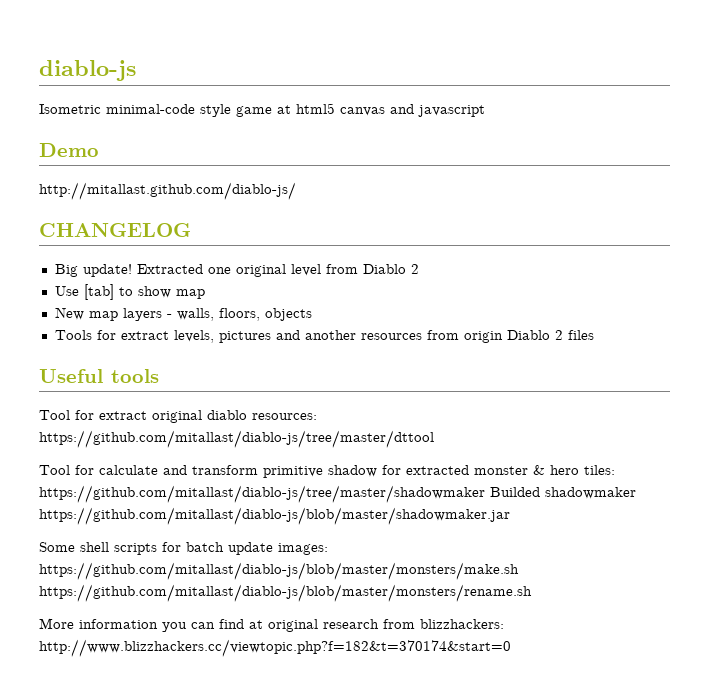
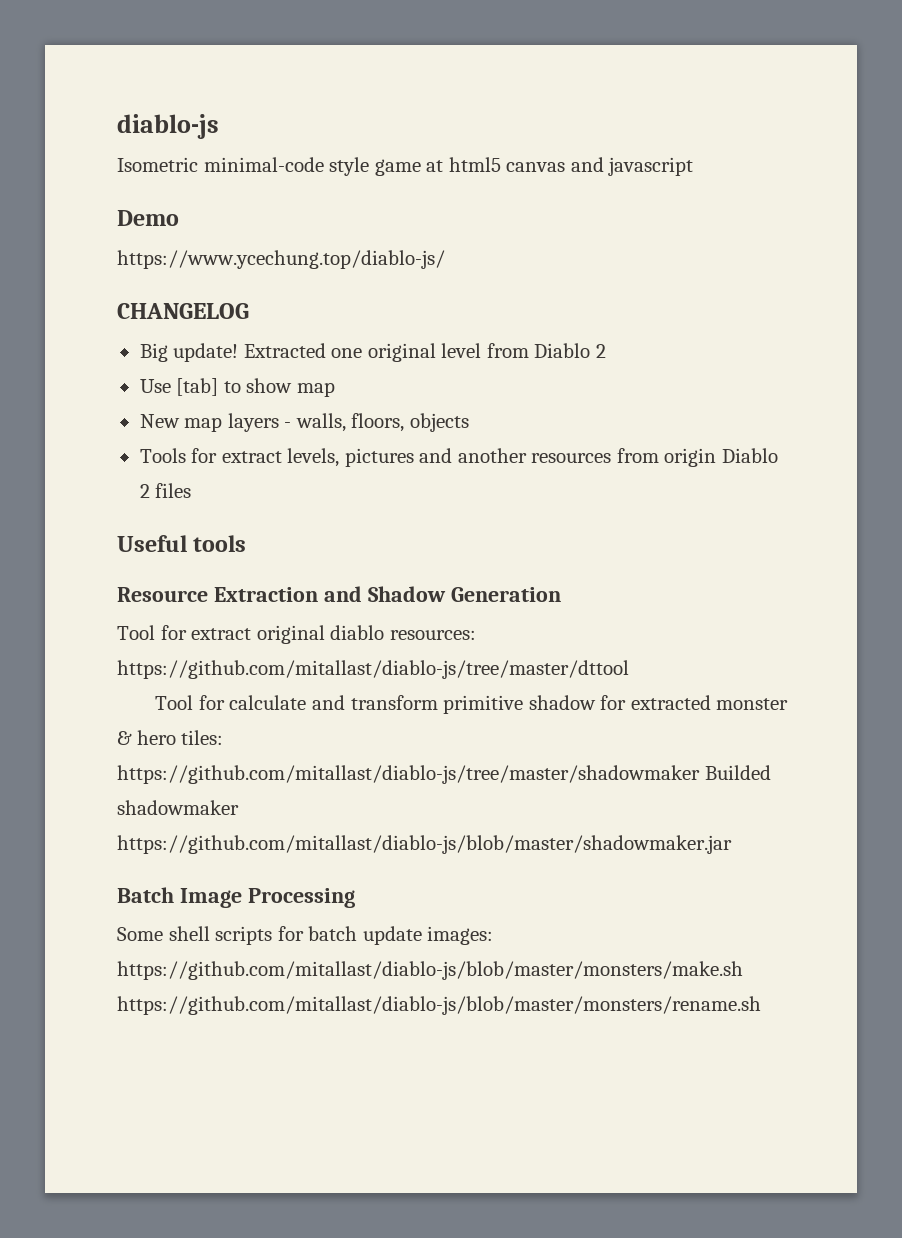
[39,182,296,200] http://mitallast.github.com/diablo-js/ -> [117,250,445,269] https://www.ycechung.top/diablo-js/
(159, 376) none -> [117,586,561,602] // Resource Extraction and Shadow Generation
(510, 516) none -> [117,887,355,908] // Batch Image Processing
[39,618,504,632] [39,639,511,657] // More information you can find at original research from blizzhackers: http://www.blizzhackers.cc/viewtopic.php?f=182&t=370174&start=0 -> (761, 1005) none

